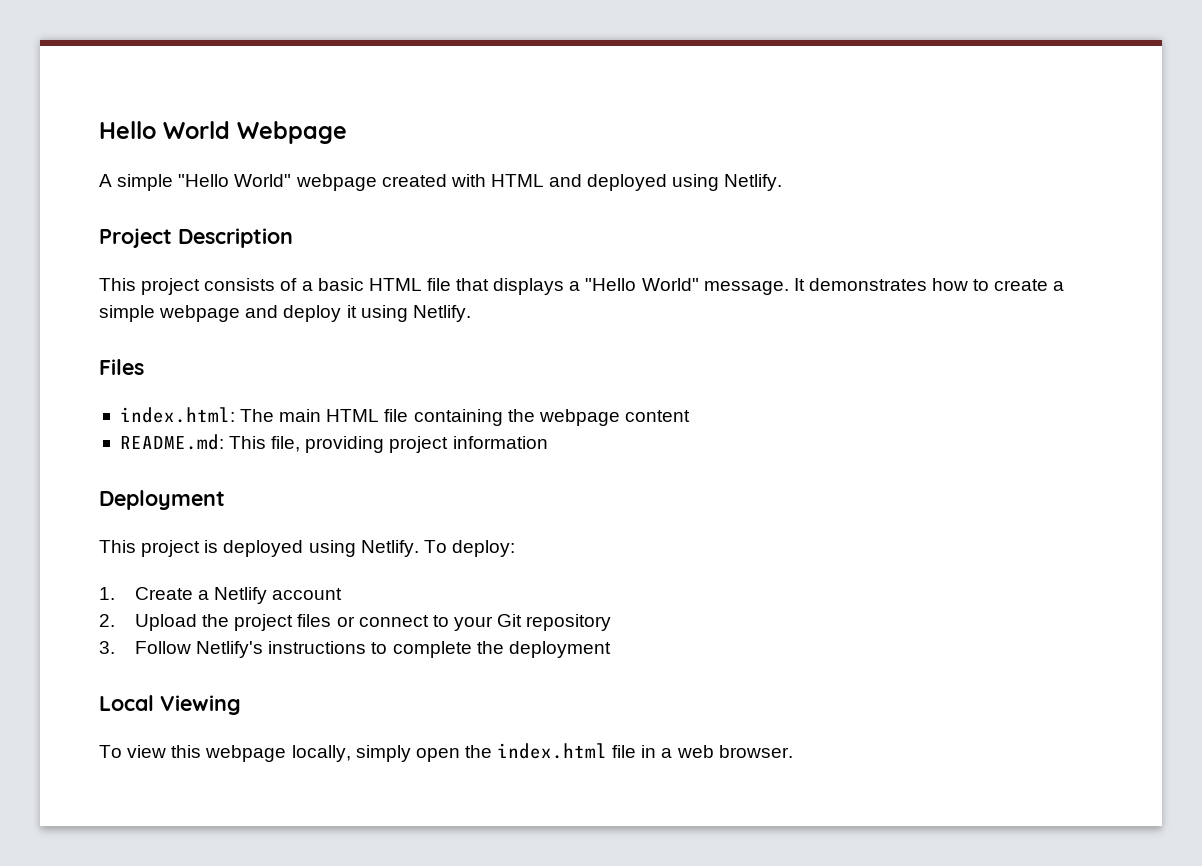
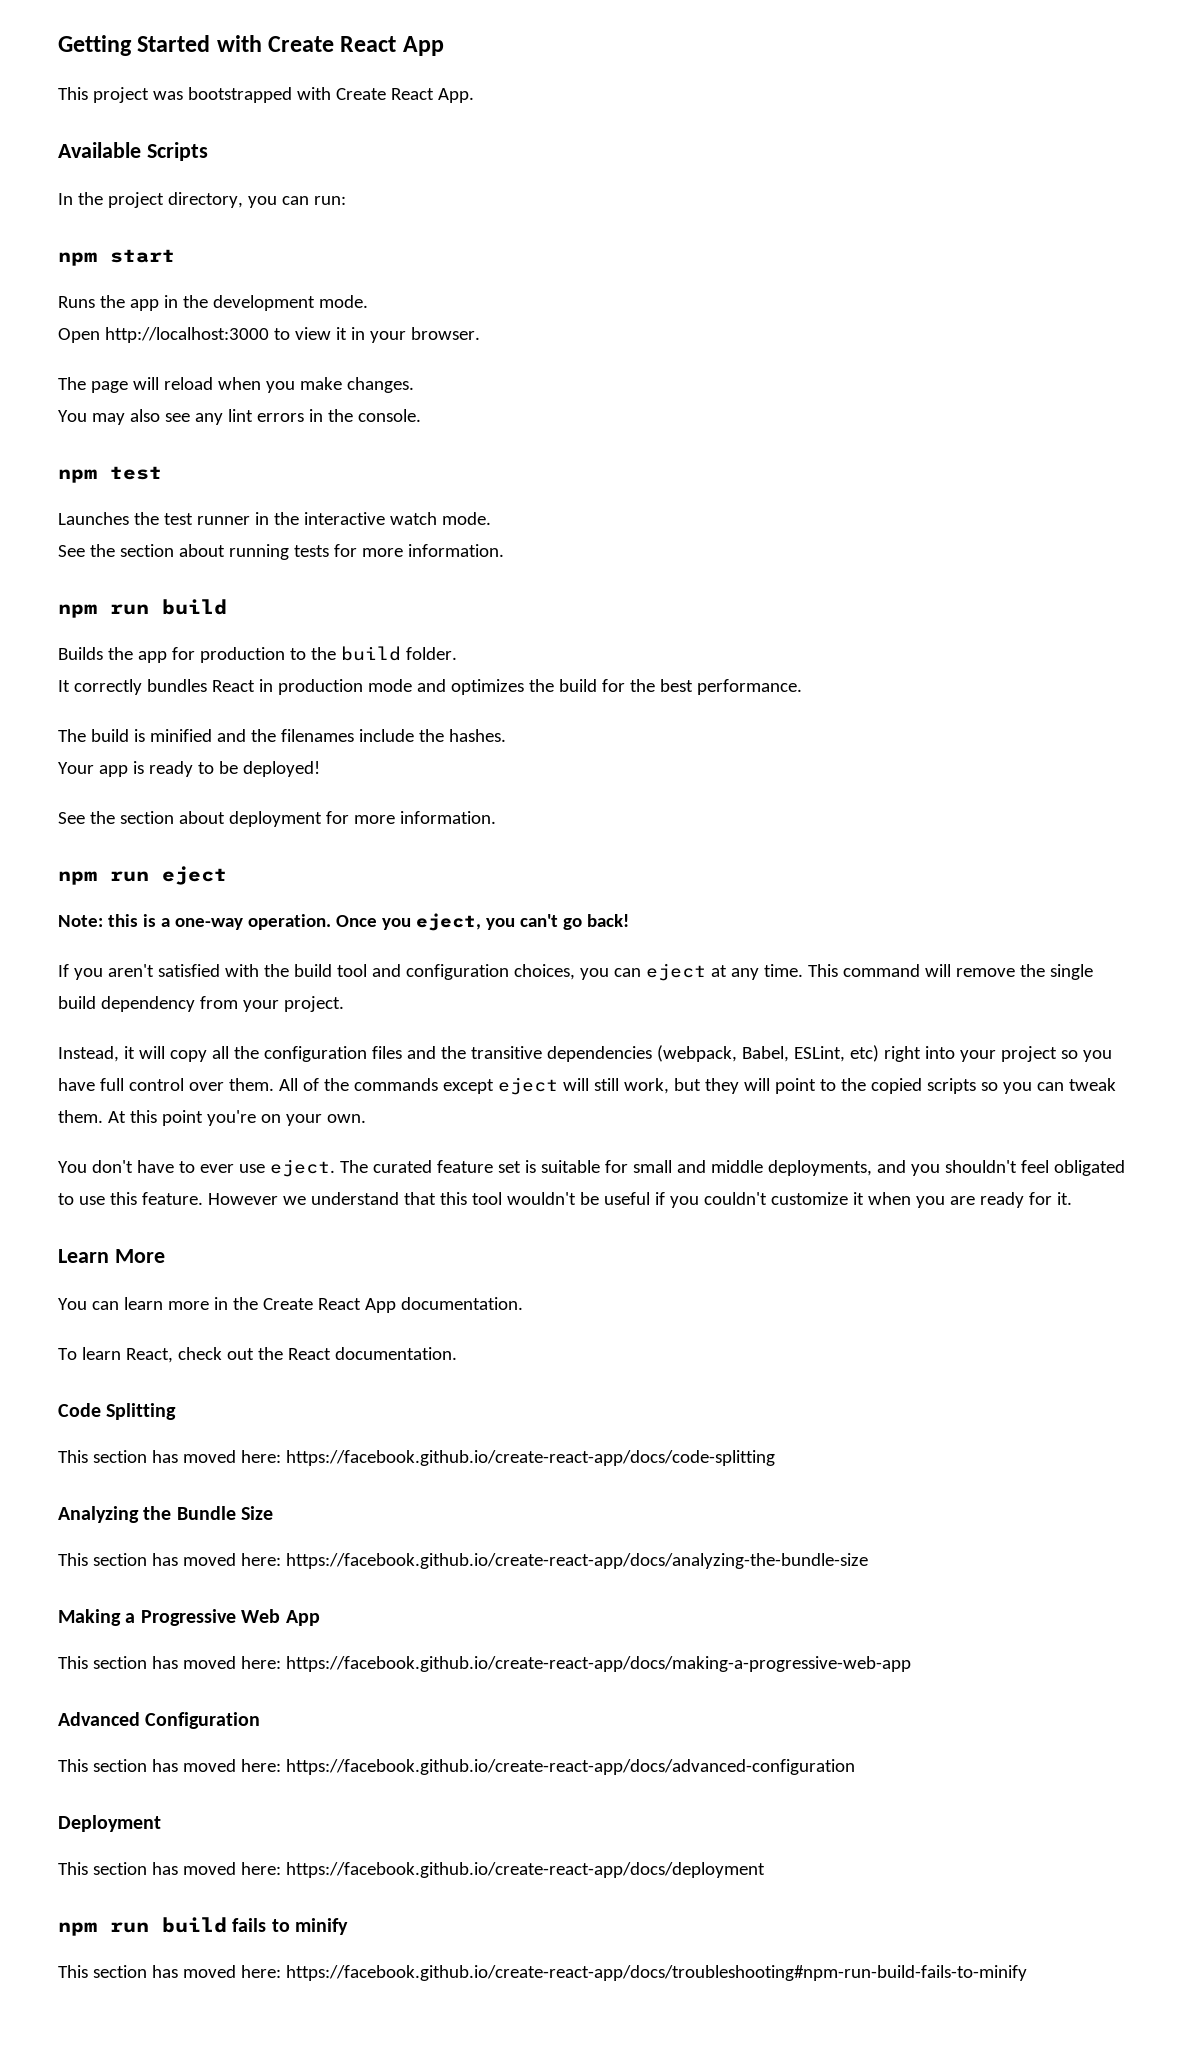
[99,121,347,144] [99,174,783,191] [99,228,293,248] [99,278,1065,295] [99,305,471,322] [99,359,144,375] [119,407,690,426] [119,434,548,453] [99,490,225,510] [99,540,515,557] [99,587,343,604] [99,614,612,631] [99,641,611,658] [99,695,241,715] [99,743,793,762] Hello World Webpage // A simple "Hello World" webpage created with HTML and deployed using Netlify. // Project Description // This project consists of a basic HTML file that displays a "Hello World" message. It demonstrates how to create a simple webpage and deploy it using Netlify. // Files // index.html: The main HTML file containing the webpage content // README.md: This file, providing project information // Deployment // This project is deployed using Netlify. To deploy: // 1. Create a Netlify account // 2. Upload the project files or connect to your Git repository // 3. Follow Netlify's instructions to complete the deployment // Local Viewing // To view this webpage locally, simply open the index.html file in a web browser. -> [58,35,444,56] [58,87,474,103] [58,142,208,161] [58,192,346,208] [58,249,175,266] [58,295,368,311] [58,327,480,343] [58,377,414,393] [58,409,421,425] [58,466,162,483] [58,512,491,525] [58,544,504,560] [58,599,227,618] [58,646,457,663] [58,679,802,695] [58,729,506,742] [58,761,320,777] [58,811,496,827] [58,866,227,885] [58,913,629,931] [58,963,1093,981] [58,996,344,1012] [58,1045,1112,1062] [58,1077,1116,1095] [58,1110,366,1126] [58,1159,1125,1177] [58,1192,1072,1208] [58,1249,165,1263] [58,1297,523,1313] [58,1347,457,1363] [58,1403,177,1420] [58,1450,775,1466] [58,1506,274,1523] [58,1553,868,1569] [58,1609,320,1626] [58,1656,911,1672] [58,1712,261,1729] [58,1759,855,1775] [58,1815,161,1832] [58,1862,765,1878] [58,1917,349,1936] [58,1965,1027,1981] Getting Started with Create React App // This project was bootstrapped with Create React App. // Available Scripts // In the project directory, you can run: // npm start // Runs the app in the development mode. // Open http://localhost:3000 to view it in your browser. // The page will reload when you make changes. // You may also see any lint errors in the console. // npm test // Launches the test runner in the interactive watch mode. // See the section about running tests for more information. // npm run build // Builds the app for production to the build folder. // It correctly bundles React in production mode and optimizes the build for the best performance. // The build is minified and the filenames include the hashes. // Your app is ready to be deployed! // See the section about deployment for more information. // npm run eject // Note: this is a one-way operation. Once you eject, you can't go back! // If you aren't satisfied with the build tool and configuration choices, you can eject at any time. This command will remove the single build dependency from your project. // Instead, it will copy all the configuration files and the transitive dependencies (webpack, Babel, ESLint, etc) right into your project so you have full control over them. All of the commands except eject will still work, but they will point to the copied scripts so you can tweak them. At this point you're on your own. // You don't have to ever use eject. The curated feature set is suitable for small and middle deployments, and you shouldn't feel obligated to use this feature. However we understand that this tool wouldn't be useful if you couldn't customize it when you are ready for it. // Learn More // You can learn more in the Create React App documentation. // To learn React, check out the React documentation. // Code Splitting // This section has moved here: https://facebook.github.io/create-react-app/docs/code-splitting // Analyzing the Bundle Size // This section has moved here: https://facebook.github.io/create-react-app/docs/analyzing-the-bundle-size // Making a Progressive Web App // This section has moved here: https://facebook.github.io/create-react-app/docs/making-a-progressive-web-app // Advanced Configuration // This section has moved here: https://facebook.github.io/create-react-app/docs/advanced-configuration // Deployment // This section has moved here: https://facebook.github.io/create-react-app/docs/deployment // npm run build fails to minify // This section has moved here: https://facebook.github.io/create-react-app/docs/troubleshooting#npm-run-build-fails-to-minify

